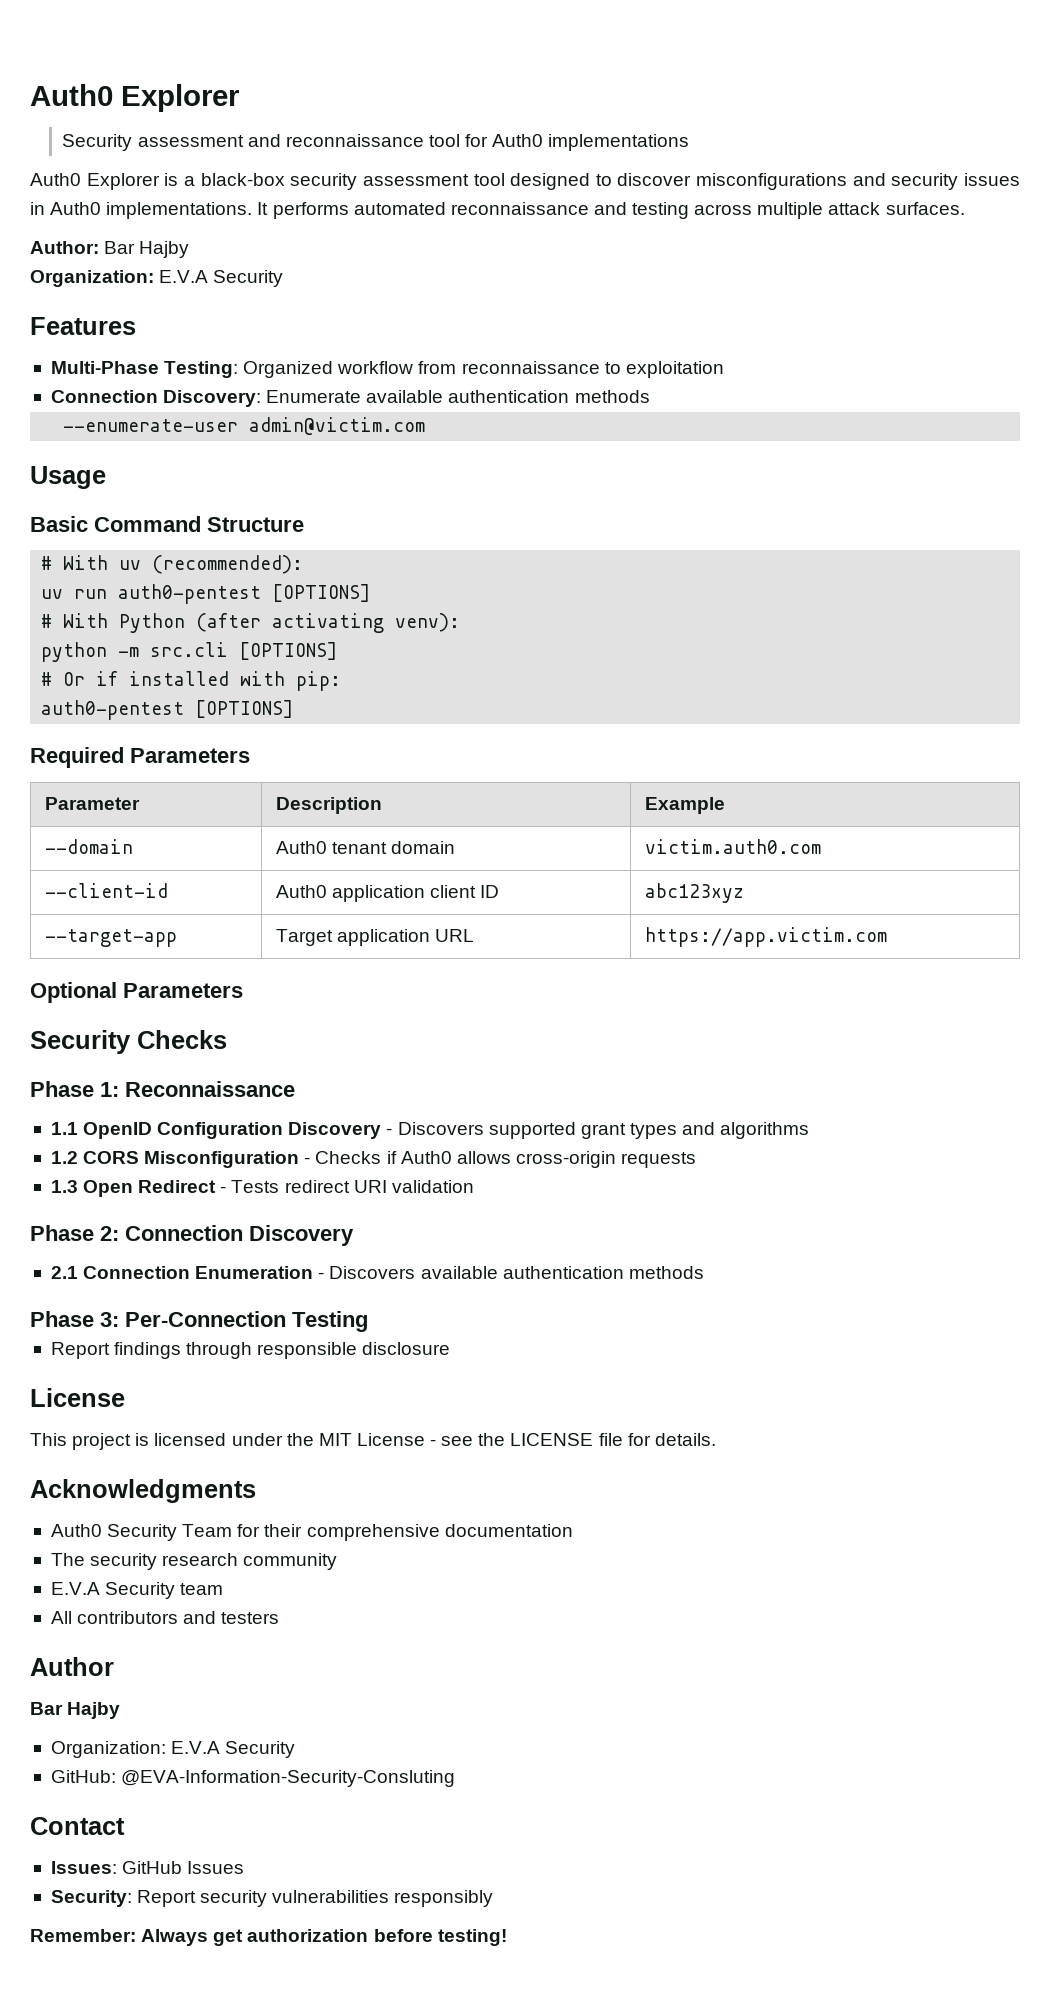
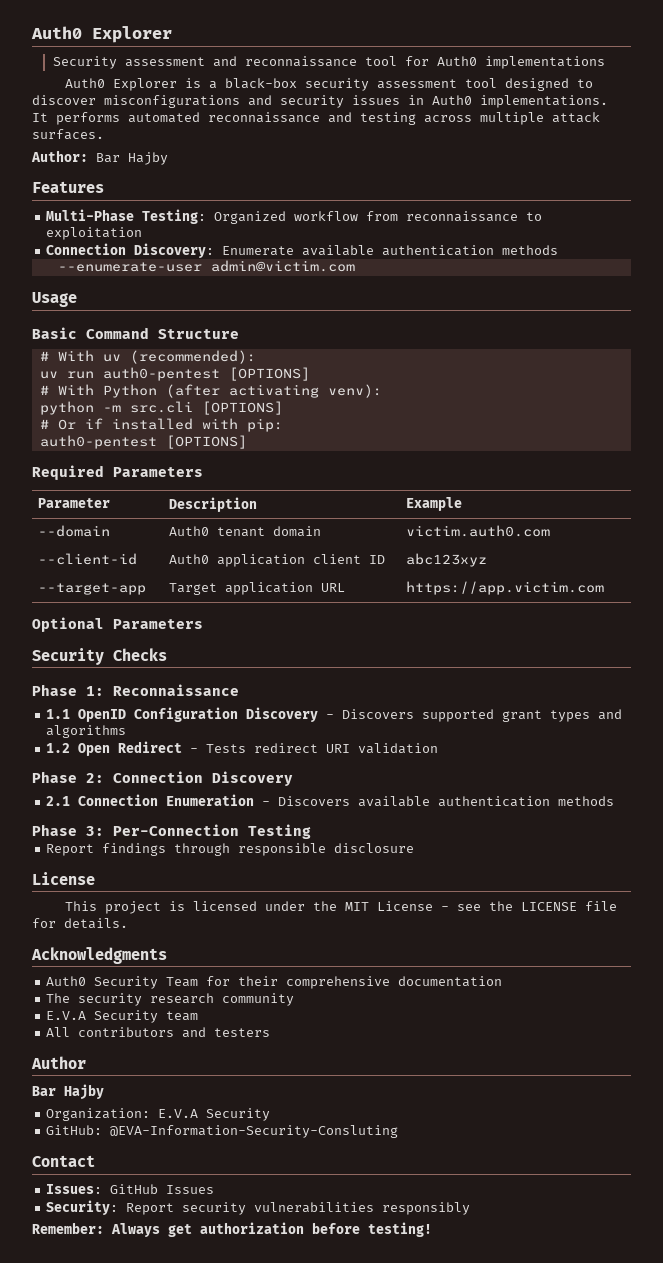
[30,270,284,287] // Organization: E.V.A Security -> (168, 158) none
[83,1151,697,1168] [50,1180,78,1193] CORS Misconfiguration - Checks if Auth0 allows cross-origin requests // 1.3 -> (71, 748) none

